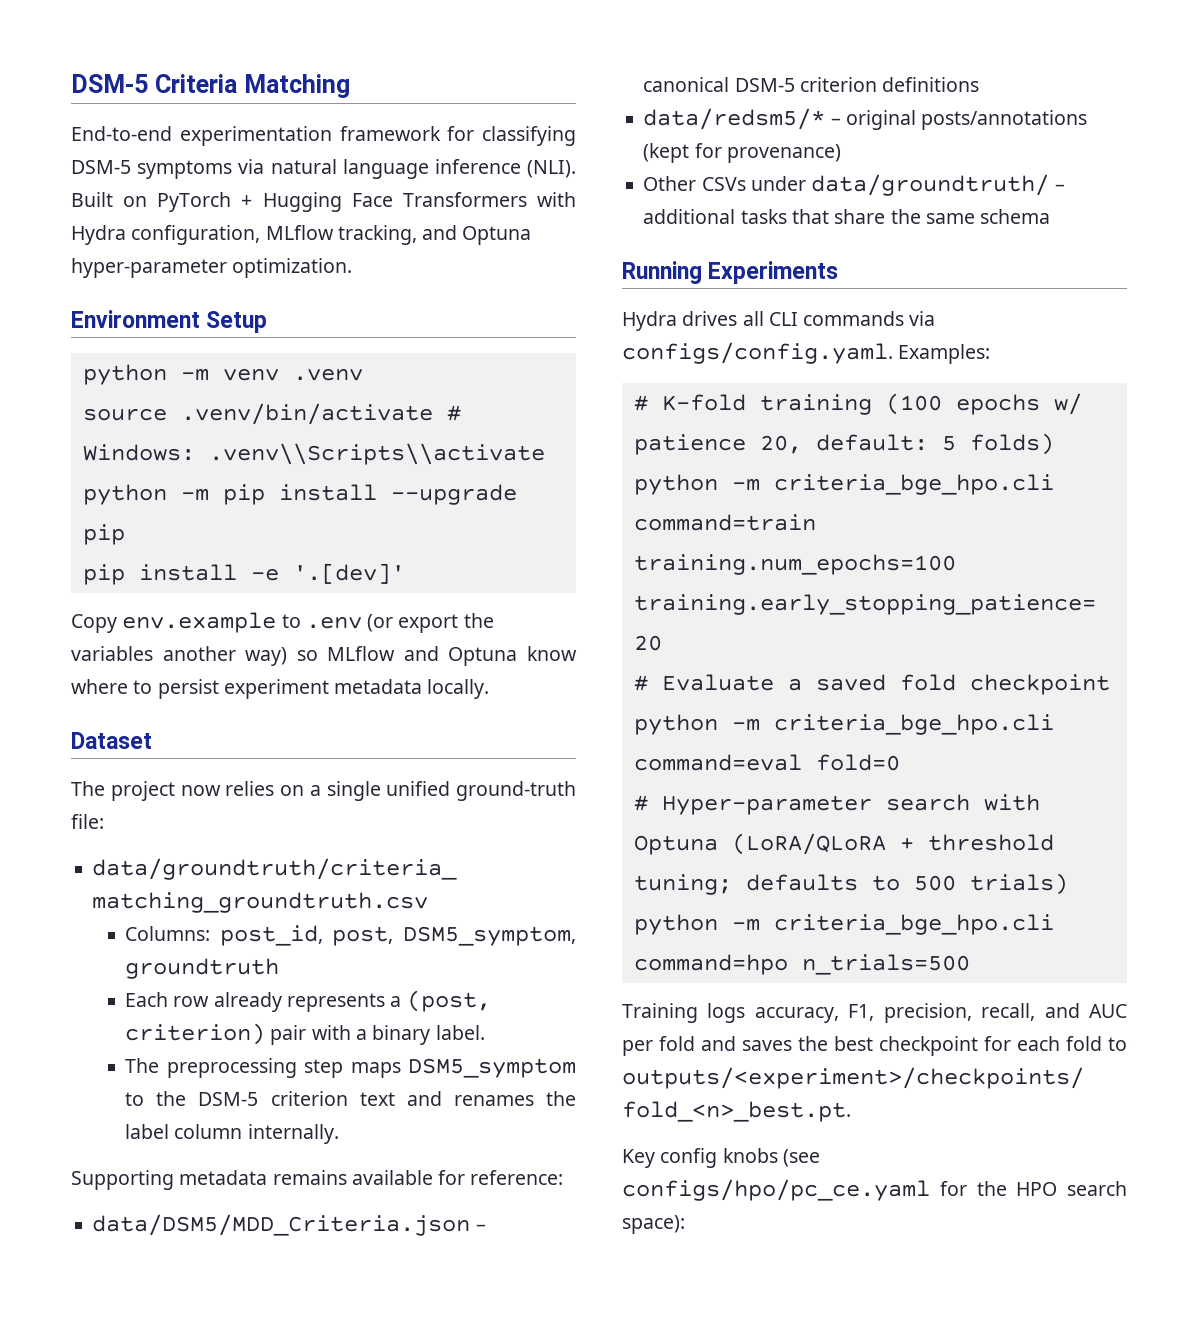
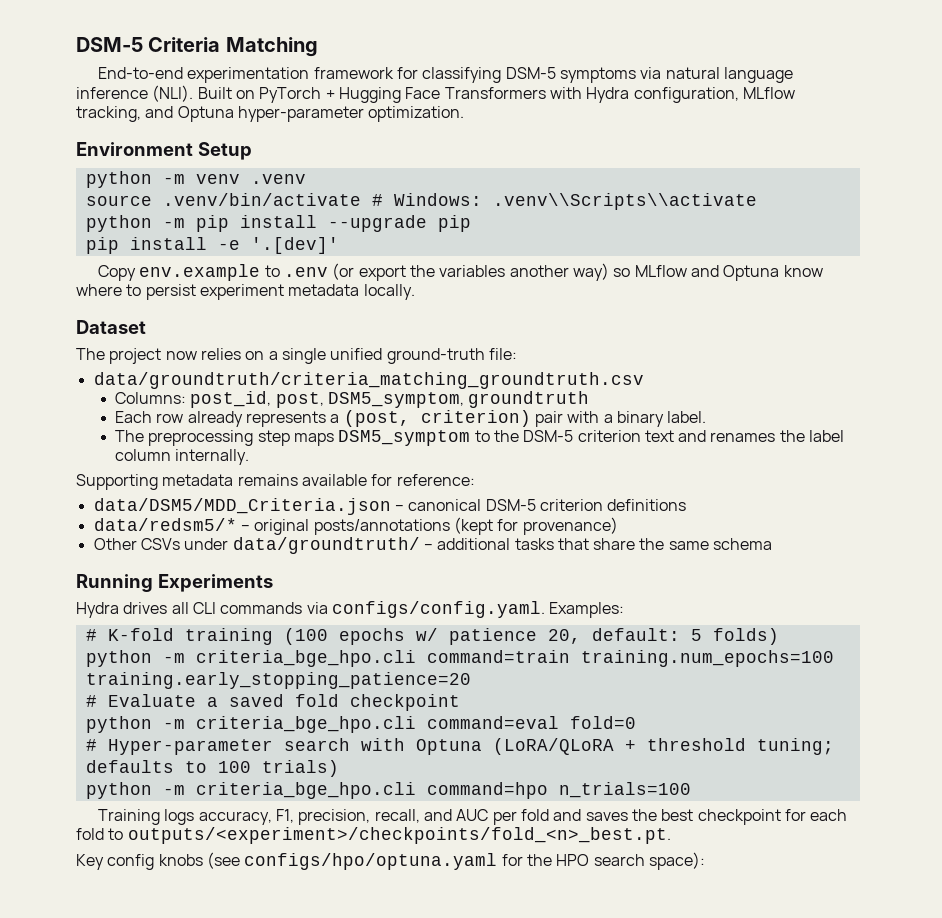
[913,875,956,891] 500 -> [217,761,251,773] 100
[801,954,970,975] n_trials=500 -> [558,782,691,798] n_trials=100
[622,1179,930,1201] configs/hpo/pc_ce.yaml -> [244,853,498,870] configs/hpo/optuna.yaml

